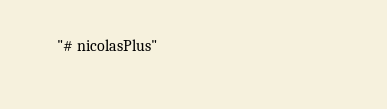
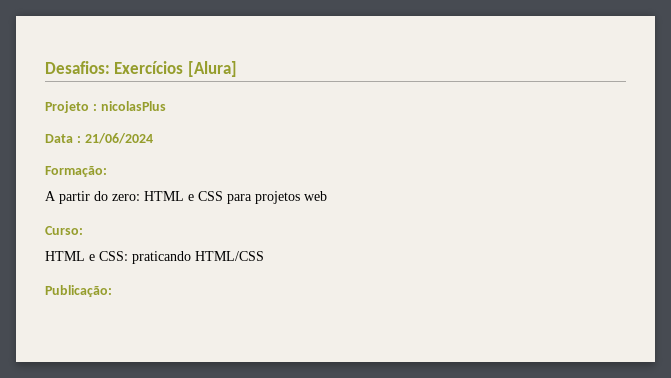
[57,39,158,51] "# nicolasPlus" -> [45,61,237,77] [45,101,166,113] [45,133,153,144] [45,166,107,177] [45,191,327,204] [45,226,83,235] [45,251,264,264] [45,285,112,297] Desafios: Exercícios [Alura] // Projeto : nicolasPlus // Data : 21/06/2024 // Formação: // A partir do zero: HTML e CSS para projetos web // Curso: // HTML e CSS: praticando HTML/CSS // Publicação:

